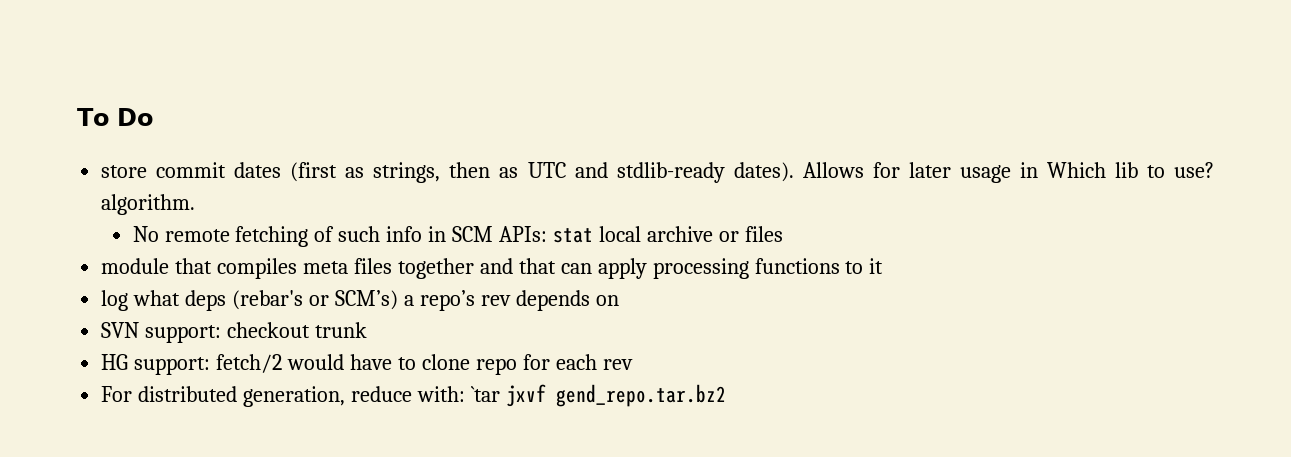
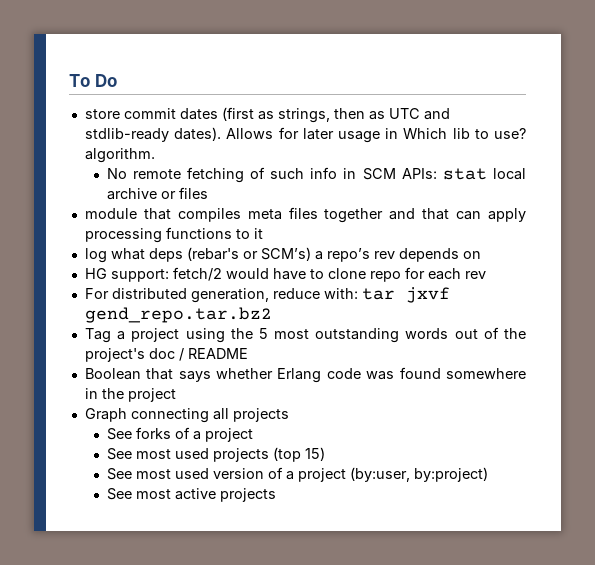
[101,322,368,343] // SVN support: checkout trunk -> (481, 255) none
[470,386,500,402] `tar -> [361,288,395,300] tar
(726, 395) none -> [84,327,526,343] [84,348,248,362] [84,367,526,383] [84,388,176,402] [84,408,289,423] [106,427,253,442] [106,447,325,462] [106,467,488,482] [106,488,276,502] // Tag a project using the 5 most outstanding words out of the project's doc / README // Boolean that says whether Erlang code was found somewhere in the project // Graph connecting all projects // See forks of a project // See most used projects (top 15) // See most used version of a project (by:user, by:project) // See most active projects

